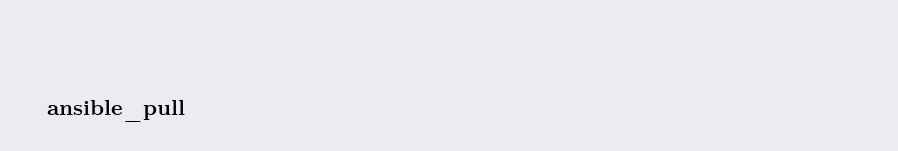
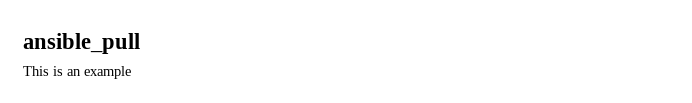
(185, 111) none -> [23,66,131,79] // This is an example

